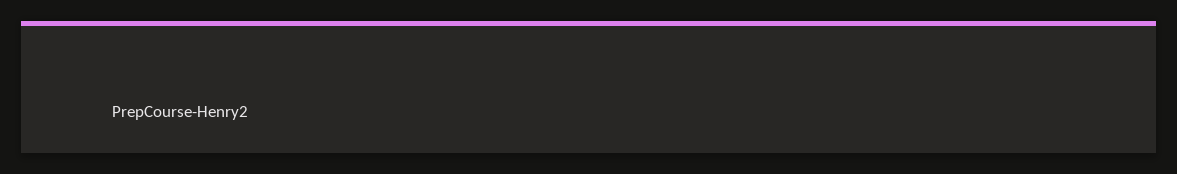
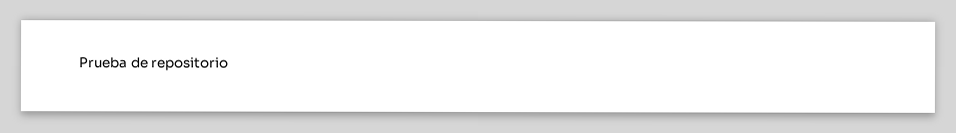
[112,106,248,120] PrepCourse-Henry2 -> [78,57,230,71] Prueba de repositorio

